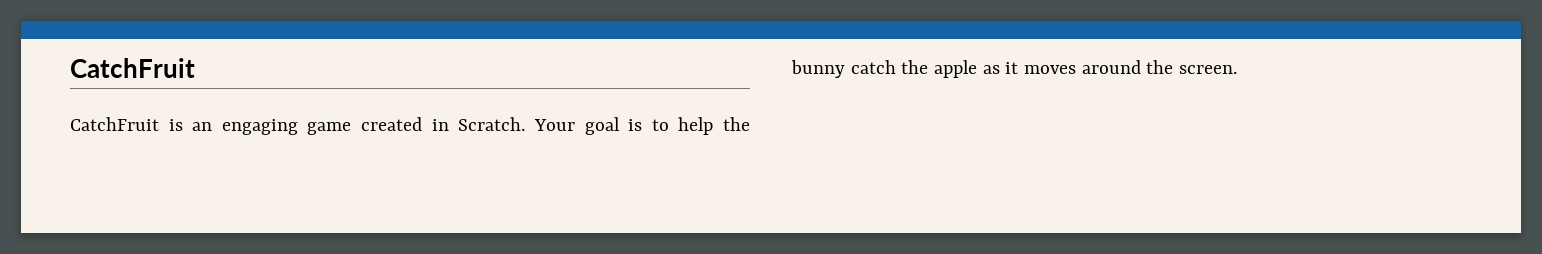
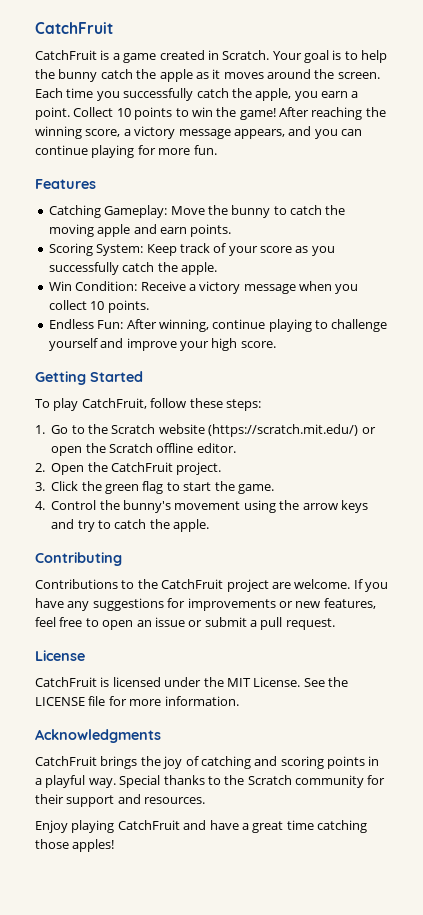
[192,119,298,135] an engaging -> [112,53,120,60] a
(1238, 69) none -> [35,88,359,101] [35,107,386,120] [35,126,362,139] [35,145,217,158] [35,179,96,189] [48,205,346,218] [48,224,232,237] [48,243,335,256] [48,262,217,275] [48,281,359,294] [48,300,149,313] [48,319,388,332] [48,338,276,351] [35,371,143,385] [35,398,261,411] [35,424,376,437] [51,443,236,456] [35,462,222,475] [35,481,274,494] [35,500,368,513] [51,519,210,532] [35,552,122,566] [35,579,388,592] [35,598,376,611] [35,617,335,630] [35,650,85,661] [35,677,348,687] [35,696,239,706] [35,729,161,743] [35,756,380,769] [35,775,386,788] [35,794,206,807] [35,820,367,833] [35,839,115,852] Each time you successfully catch the apple, you earn a point. Collect 10 points to win the game! After reaching the winning score, a victory message appears, and you can continue playing for more fun. // Features // Catching Gameplay: Move the bunny to catch the moving apple and earn points. // Scoring System: Keep track of your score as you successfully catch the apple. // Win Condition: Receive a victory message when you collect 10 points. // Endless Fun: After winning, continue playing to challenge yourself and improve your high score. // Getting Started // To play CatchFruit, follow these steps: // 1. Go to the Scratch website (https://scratch.mit.edu/) or open the Scratch offline editor. // 2. Open the CatchFruit project. // 3. Click the green flag to start the game. // 4. Control the bunny's movement using the arrow keys and try to catch the apple. // Contributing // Contributions to the CatchFruit project are welcome. If you have any suggestions for improvements or new features, feel free to open an issue or submit a pull request. // License // CatchFruit is licensed under the MIT License. See the LICENSE file for more information. // Acknowledgments // CatchFruit brings the joy of catching and scoring points in a playful way. Special thanks to the Scratch community for their support and resources. // Enjoy playing CatchFruit and have a great time catching those apples!

